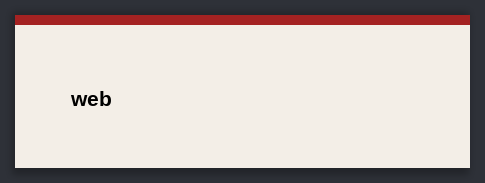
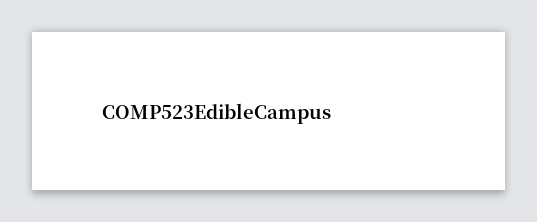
[70,91,112,106] web -> [102,103,331,124] COMP523EdibleCampus

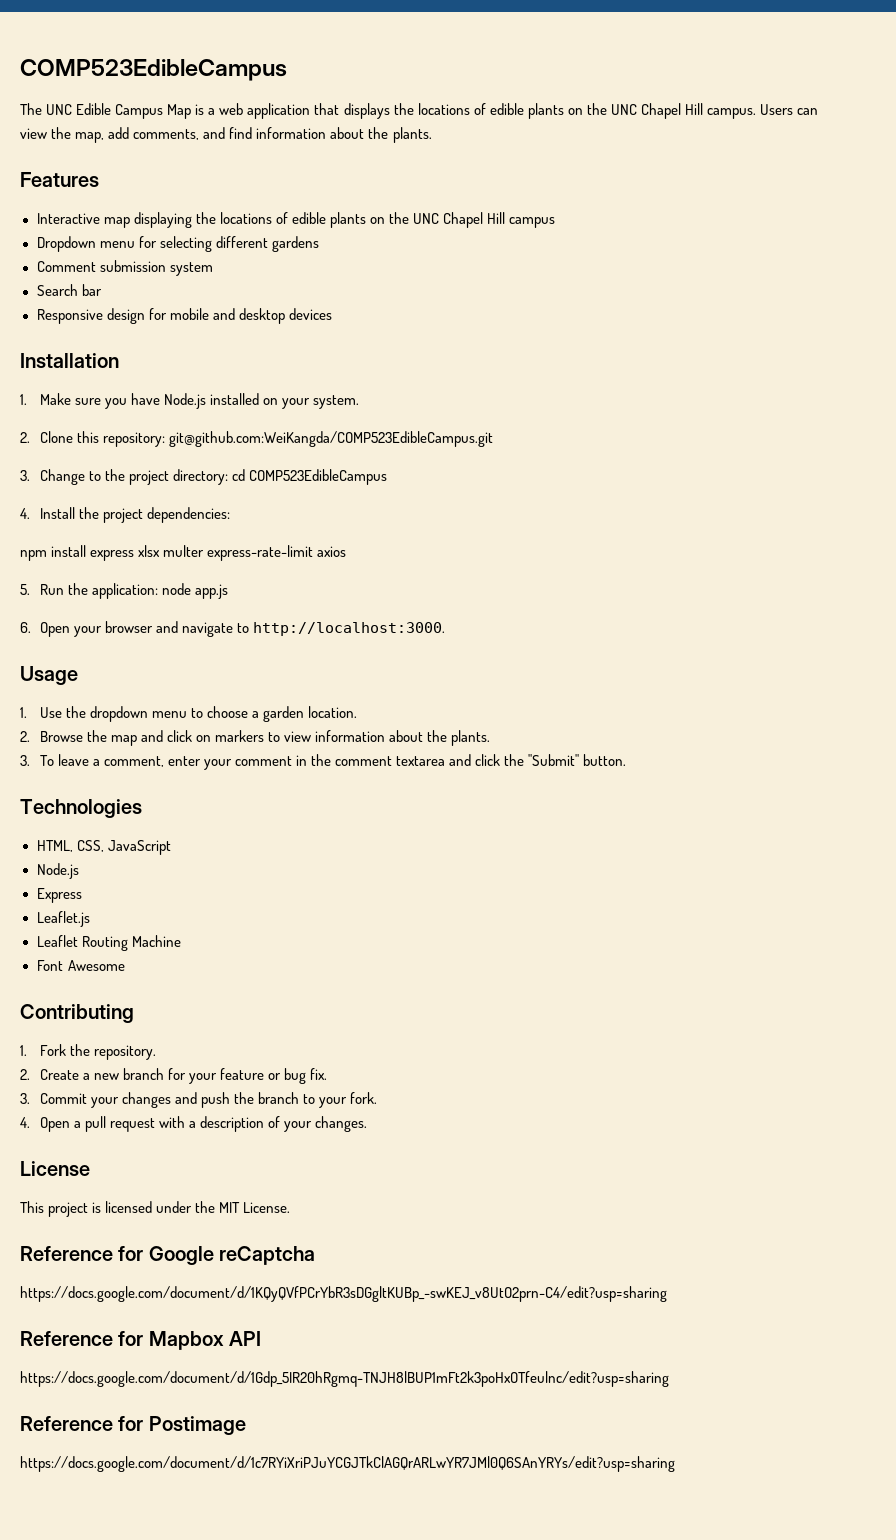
[102,103,331,124] COMP523EdibleCampus -> [20,59,287,81] [20,103,819,119] [20,127,432,143] [20,172,99,187] [36,212,556,228] [36,236,319,252] [36,260,213,276] [36,284,102,296] [36,308,332,324] [20,353,119,368] [20,393,360,409] [20,431,493,447] [20,469,388,485] [20,507,230,523] [20,545,347,561] [20,583,228,599] [20,621,446,637] [20,666,78,685] [20,706,358,722] [20,730,491,746] [20,754,627,770] [20,799,142,818] [36,840,171,855] [36,863,79,879] [36,888,82,903] [36,911,90,927] [36,935,181,951] [36,960,125,971] [20,1004,134,1023] [20,1044,156,1060] [20,1068,328,1084] [20,1092,378,1108] [20,1116,368,1132] [20,1161,90,1176] [20,1201,291,1217] [20,1246,316,1265] [20,1286,667,1302] [20,1331,262,1350] [20,1371,669,1387] [20,1416,246,1435] [20,1456,675,1472] COMP523EdibleCampus // The UNC Edible Campus Map is a web application that displays the locations of edible plants on the UNC Chapel Hill campus. Users can view the map, add comments, and find information about the plants. // Features // Interactive map displaying the locations of edible plants on the UNC Chapel Hill campus // Dropdown menu for selecting different gardens // Comment submission system // Search bar // Responsive design for mobile and desktop devices // Installation // 1. Make sure you have Node.js installed on your system. // 2. Clone this repository: git@github.com:WeiKangda/COMP523EdibleCampus.git // 3. Change to the project directory: cd COMP523EdibleCampus // 4. Install the project dependencies: // npm install express xlsx multer express-rate-limit axios // 5. Run the application: node app.js // 6. Open your browser and navigate to http://localhost:3000. // Usage // 1. Use the dropdown menu to choose a garden location. // 2. Browse the map and click on markers to view information about the plants. // 3. To leave a comment, enter your comment in the comment textarea and click the "Submit" button. // Technologies // HTML, CSS, JavaScript // Node.js // Express // Leaflet.js // Leaflet Routing Machine // Font Awesome // Contributing // 1. Fork the repository. // 2. Create a new branch for your feature or bug fix. // 3. Commit your changes and push the branch to your fork. // 4. Open a pull request with a description of your changes. // License // This project is licensed under the MIT License. // Reference for Google reCaptcha // https://docs.google.com/document/d/1KQyQVfPCrYbR3sDGgltKUBp_-swKEJ_v8UtO2prn-C4/edit?usp=sharing // Reference for Mapbox API // https://docs.google.com/document/d/1Gdp_5IR20hRgmq-TNJH8lBUP1mFt2k3poHxOTfeulnc/edit?usp=sharing // Reference for Postimage // https://docs.google.com/document/d/1c7RYiXriPJuYCGJTkClAGQrARLwYR7JMl0Q6SAnYRYs/edit?usp=sharing

